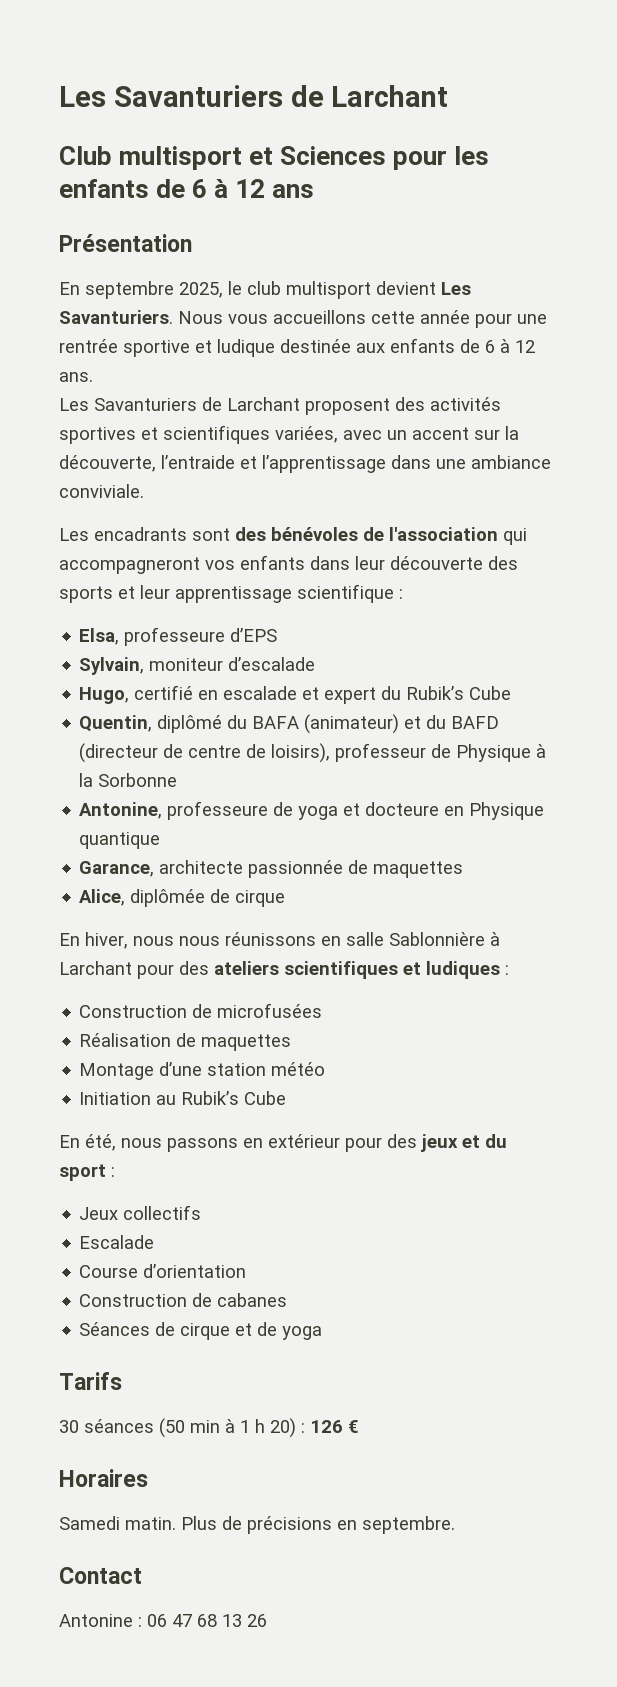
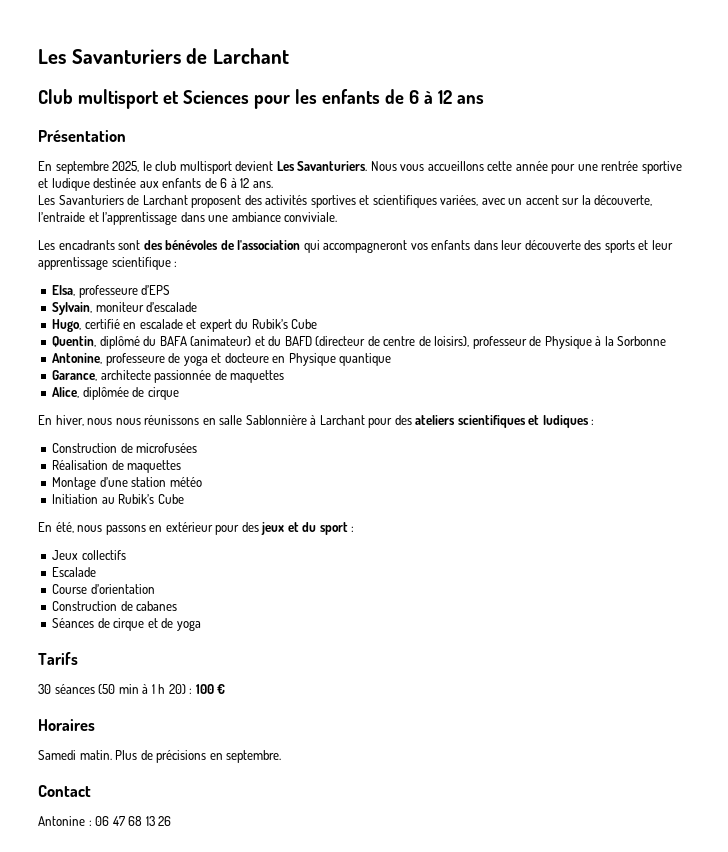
[310,1420,343,1433] 126 -> [195,684,214,694] 100

